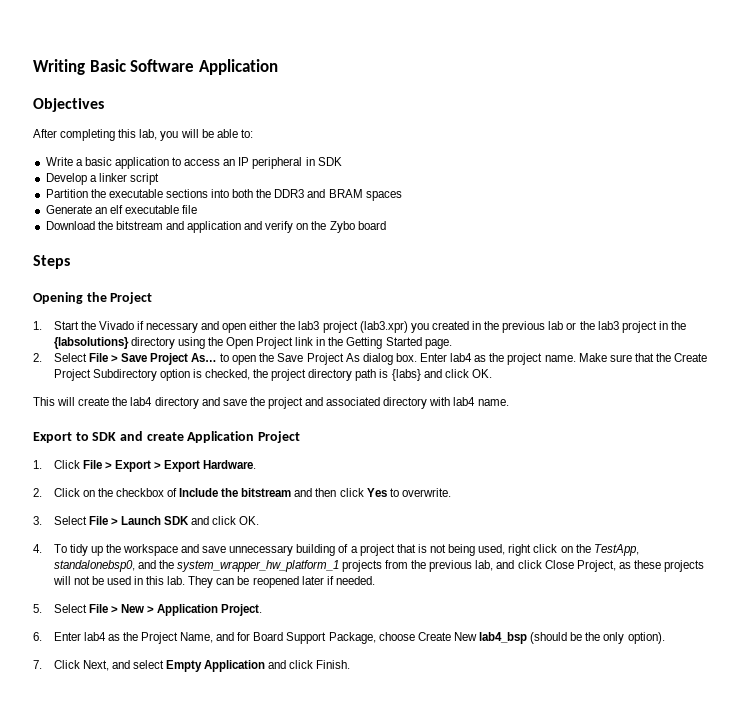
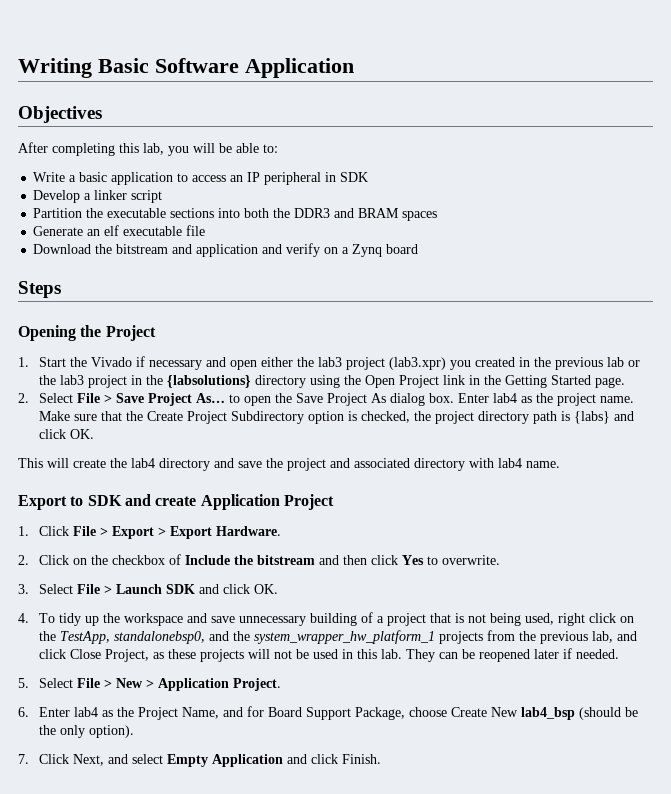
[311,221,355,233] the Zybo -> [342,244,383,257] a Zynq

